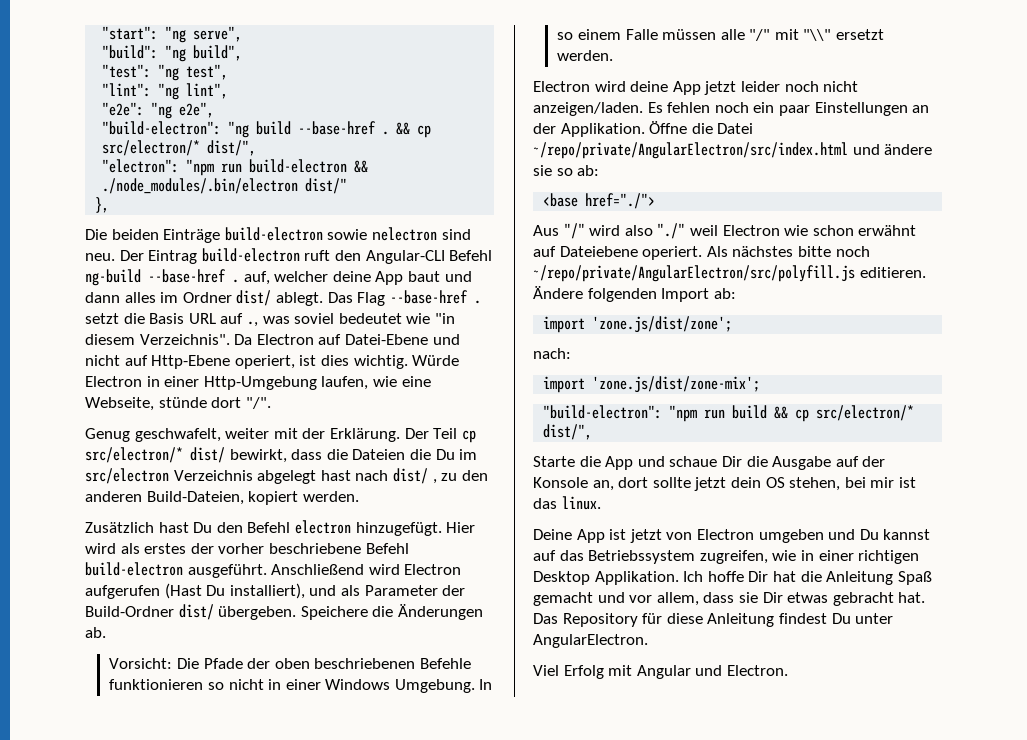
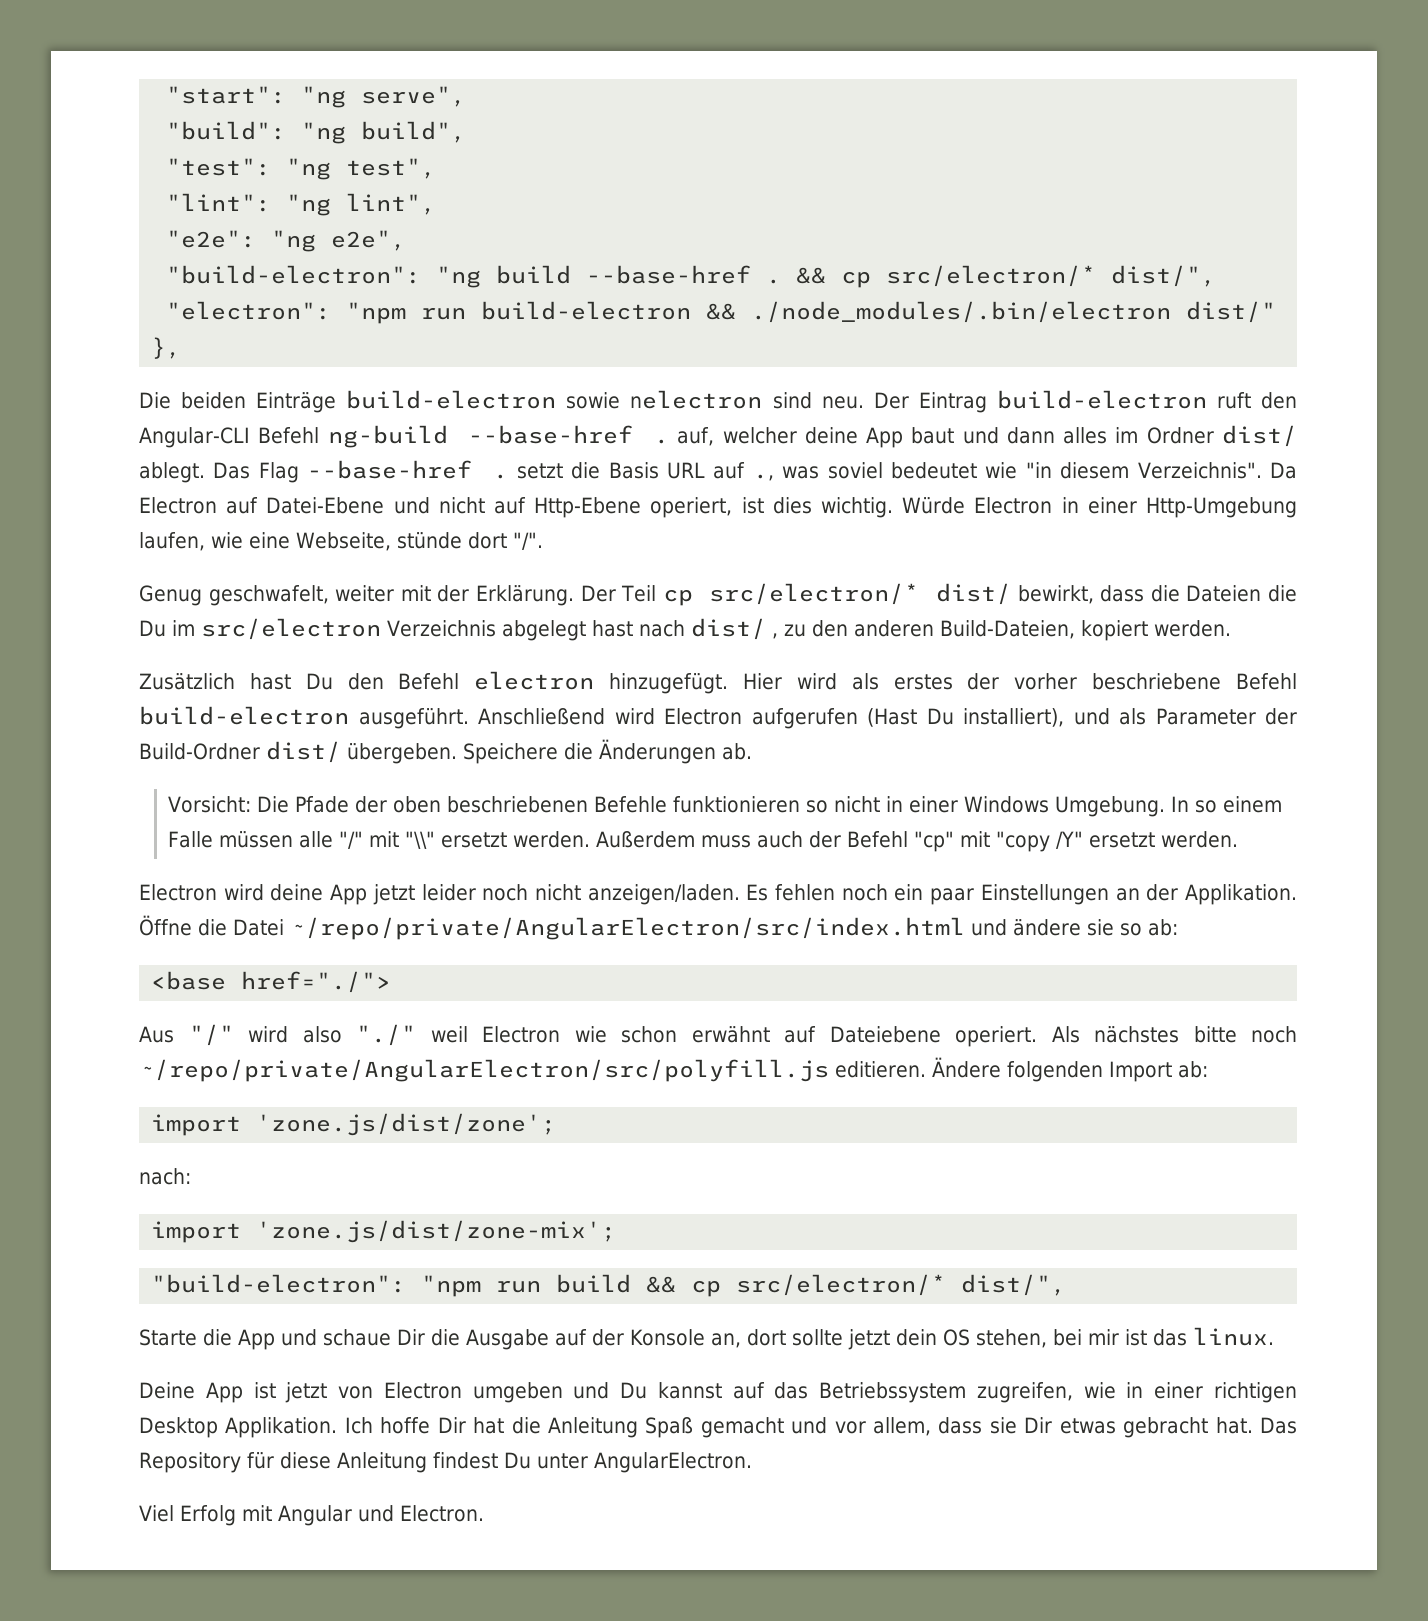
(614, 55) none -> [596,831,1239,852] Außerdem muss auch der Befehl "cp" mit "copy /Y" ersetzt werden.

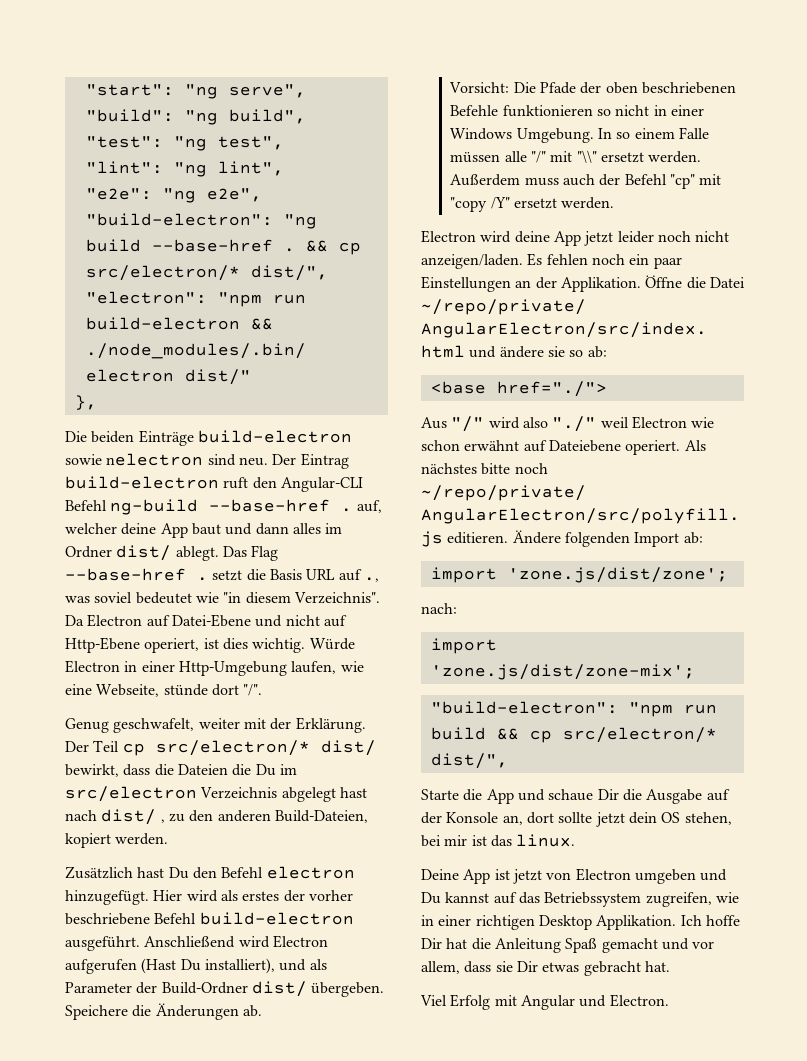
[1260,1417,1298,1434] [139,1452,752,1473] Das Repository für diese Anleitung findest Du unter AngularElectron. -> (670, 966) none

